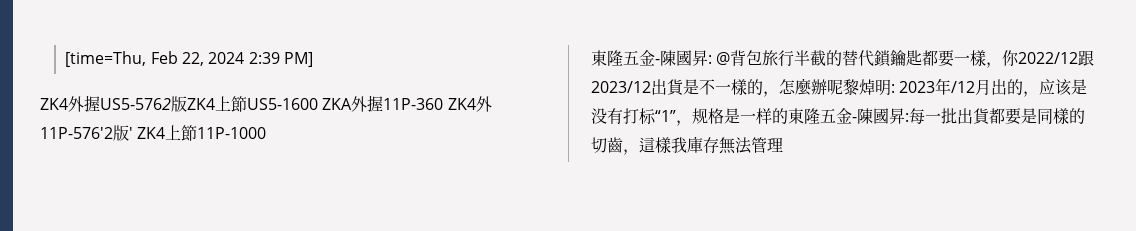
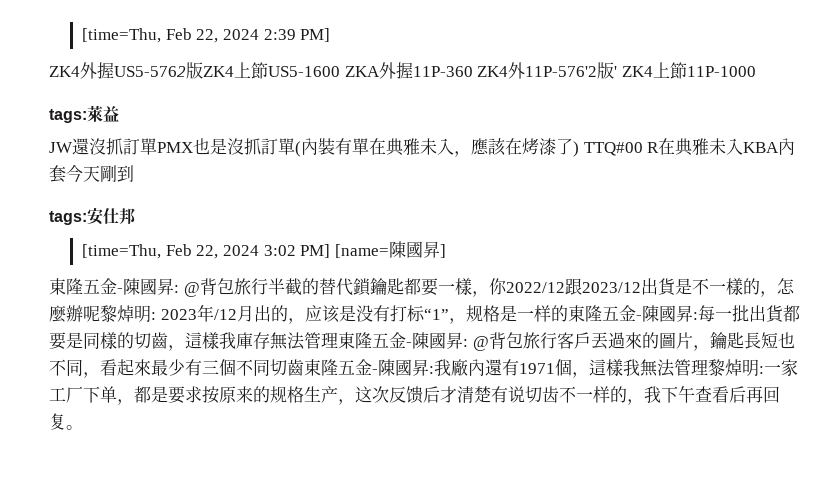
(267, 133) none -> [49,105,119,123] [49,138,796,157] [49,164,134,183] [49,208,135,225] [82,241,446,259] // tags:萊益 // JW還沒抓訂單PMX也是沒抓訂單(內裝有單在典雅未入，應該在烤漆了) TTQ#00 R在典雅未入KBA內套今天剛到 // tags:安仕邦 // [time=Thu, Feb 22, 2024 3:02 PM] [name=陳國昇]
(783, 144) none -> [338,332,795,351] [49,359,798,378] [49,386,780,405] [49,413,83,430] 東隆五金-陳國昇: @背包旅行客戶丟過來的圖片，鑰匙長短也不同，看起來最少有三個不同切齒東隆五金-陳國昇:我廠內還有1971個，這樣我無法管理黎焯明:一家工厂下单，都是要求按原来的规格生产，这次反馈后才清楚有说切齿不一样的，我下午查看后再回复。

